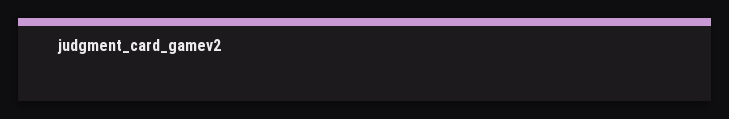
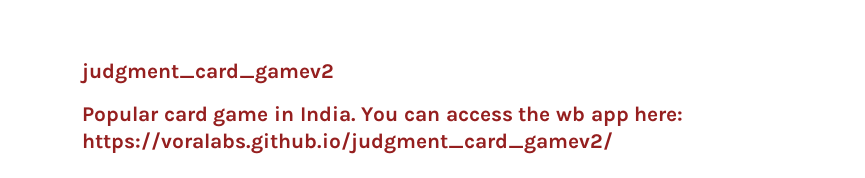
(221, 46) none -> [82,106,684,127] [82,132,613,154] // Popular card game in India. You can access the wb app here: https://voralabs.github.io/judgment_card_gamev2/

